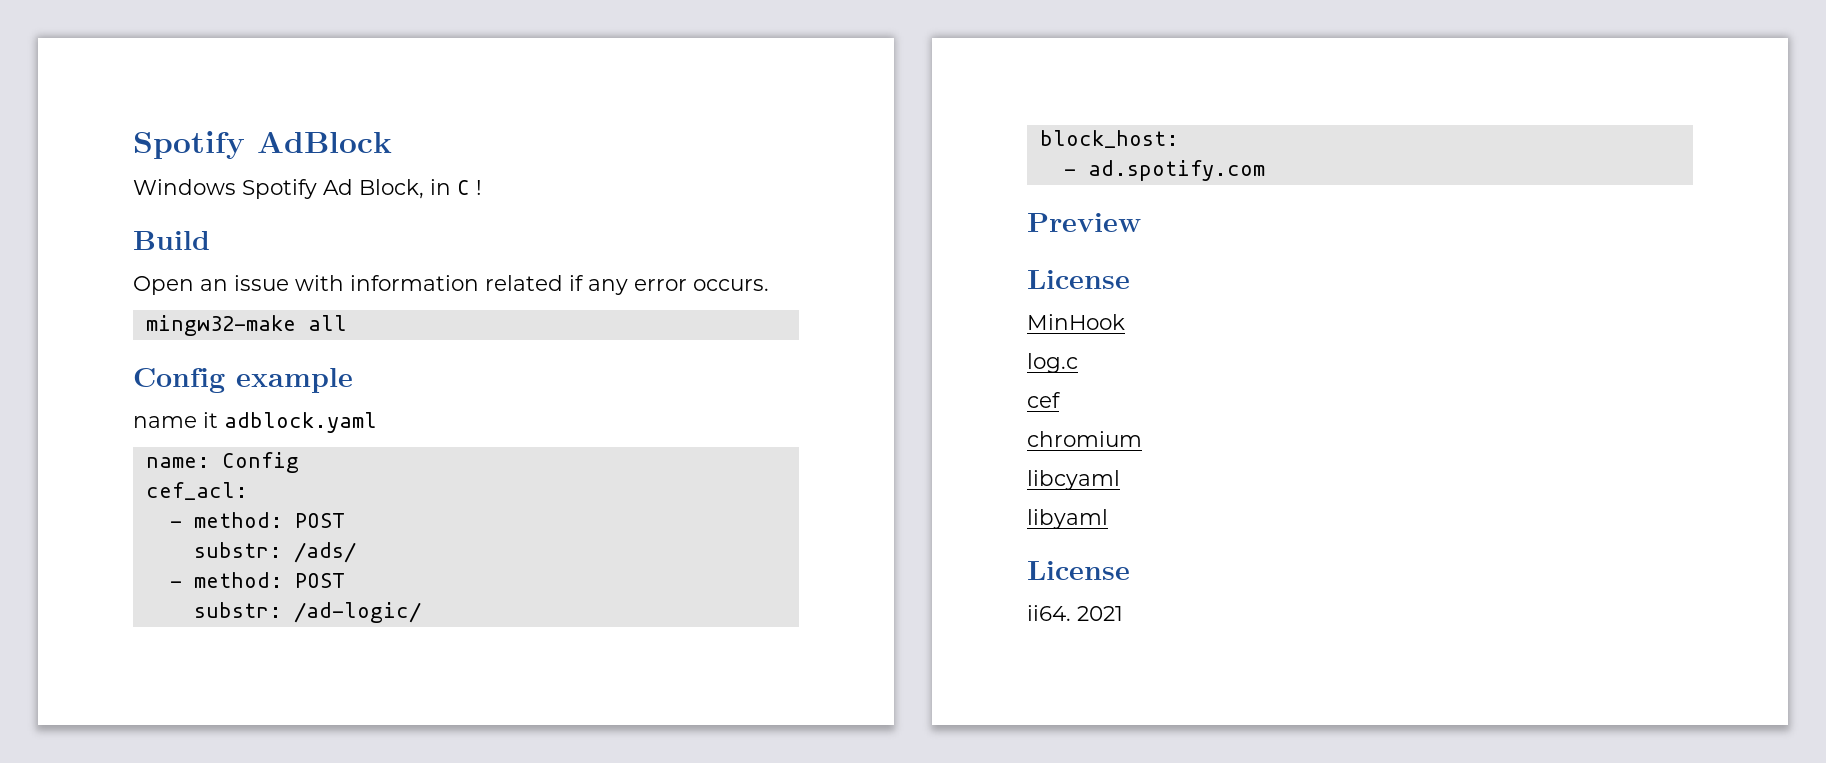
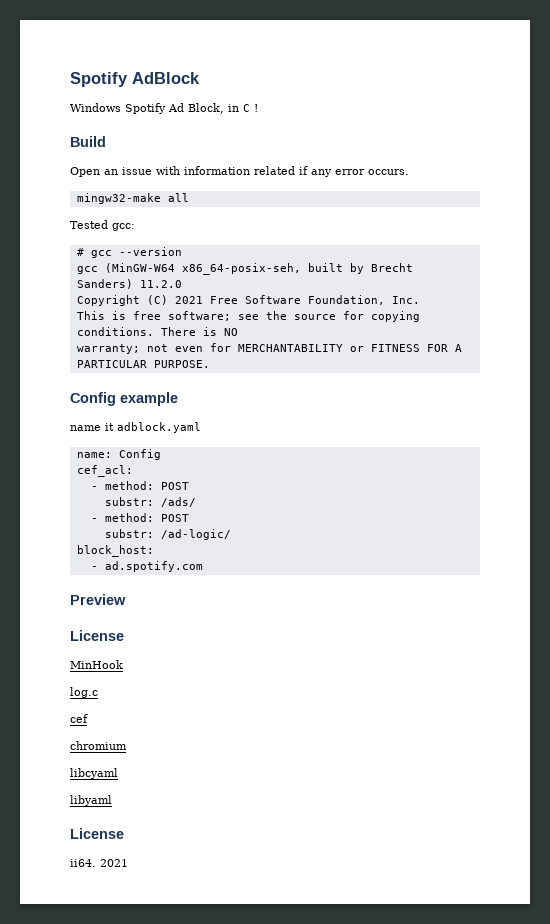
(347, 323) none -> [70,220,135,231] [76,247,182,258] [76,263,413,275] [76,279,182,289] [76,295,420,306] [76,311,420,322] [76,327,238,336] [76,343,462,354] [76,360,210,368] // Tested gcc: // # gcc --version // gcc (MinGW-W64 x86_64-posix-seh, built by Brecht Sanders) 11.2.0 // Copyright (C) 2021 Free Software Foundation, Inc. // This is free software; see the source for copying conditions. There is NO // warranty; not even for MERCHANTABILITY or FITNESS FOR A PARTICULAR PURPOSE.

